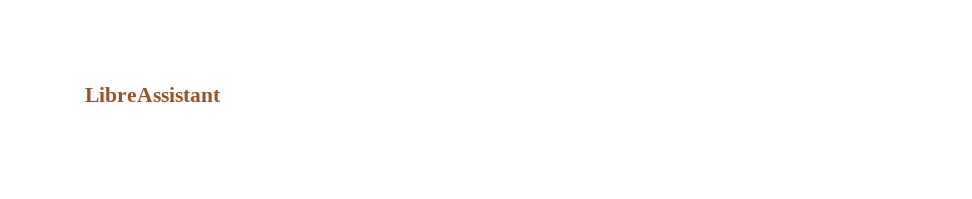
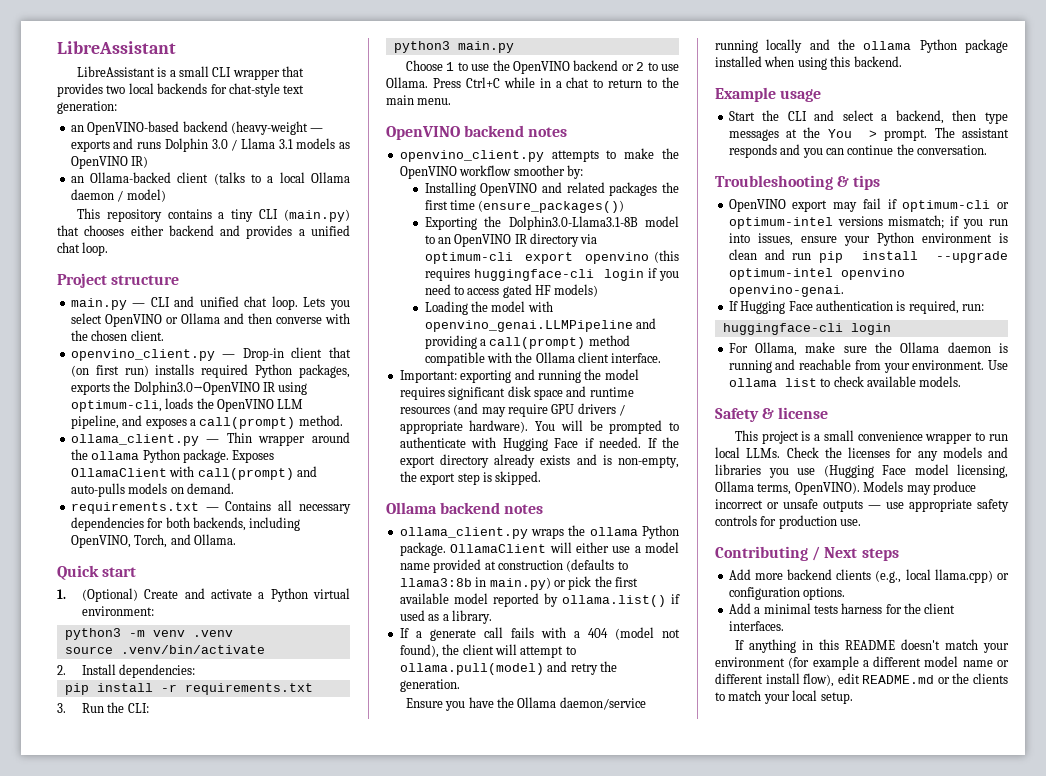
[85,87,221,102] LibreAssistant -> [57,41,176,54] [76,66,305,80] [57,83,305,97] [57,101,117,114] [70,121,324,135] [70,138,351,152] [70,156,149,169] [70,172,351,185] [70,189,166,202] [76,208,350,222] [57,225,350,239] [57,242,109,256] [57,273,180,288] [70,296,350,310] [70,313,350,327] [70,330,164,341] [70,347,351,361] [70,364,350,378] [70,381,308,395] [70,398,304,412] [70,415,343,429] [70,432,350,446] [70,449,275,463] [70,466,317,480] [70,483,234,497] [70,500,351,514] [70,517,301,531] [70,534,236,548] [57,565,137,580] [57,588,350,602] [81,606,154,616] [64,628,233,640] [64,645,265,654] [57,664,196,678] [64,683,313,695] [57,702,149,713] [393,41,514,53] [405,60,679,74] [386,77,679,88] [386,95,452,105] [386,125,568,140] [399,148,679,162] [399,165,583,179] [424,182,679,196] [424,200,625,213] [424,216,679,230] [424,233,598,247] [424,250,679,264] [424,268,679,281] [424,284,599,298] [424,301,553,315] [424,318,656,332] [424,335,630,349] [424,352,662,366] [399,369,639,383] [399,386,634,400] [399,403,625,417] [399,420,679,434] [399,437,679,451] [399,454,679,468] [399,471,542,485] [386,502,544,514] [399,525,679,539] [399,542,679,556] [399,559,628,573] [399,576,638,590] [399,593,680,607] [399,610,492,624] [399,627,680,641] [399,644,576,658] [399,661,617,675] [399,679,460,692] [405,697,646,711] [715,39,1008,53] [715,56,902,70] [715,87,822,102] [728,110,1008,124] [728,127,1009,141] [728,144,987,158] [715,175,881,190] [728,198,1009,212] [728,215,1008,229] [728,232,1008,246] [728,249,1008,263] [728,268,905,280] [728,285,844,297] [728,300,984,314] [722,323,891,335] [728,342,1008,356] [728,359,1008,373] [728,376,962,387] [715,407,829,422] [734,430,1008,444] [715,447,1008,461] [715,464,1008,478] [715,481,976,495] [715,499,1009,512] [715,515,862,529] [715,546,899,561] [728,569,1009,583] [728,587,846,600] [728,603,956,614] [728,621,784,631] [734,639,1009,653] [715,656,1009,670] [715,673,1008,687] [715,690,853,704] LibreAssistant // LibreAssistant is a small CLI wrapper that provides two local backends for chat-style text generation: // an OpenVINO-based backend (heavy-weight — exports and runs Dolphin 3.0 / Llama 3.1 models as OpenVINO IR) // an Ollama-backed client (talks to a local Ollama daemon / model) // This repository contains a tiny CLI (main.py) that chooses either backend and provides a unified chat loop. // Project structure // main.py — CLI and unified chat loop. Lets you select OpenVINO or Ollama and then converse with the chosen client. // openvino_client.py — Drop-in client that (on first run) installs required Python packages, exports the Dolphin3.0→OpenVINO IR using optimum-cli, loads the OpenVINO LLM pipeline, and exposes a call(prompt) method. // ollama_client.py — Thin wrapper around the ollama Python package. Exposes OllamaClient with call(prompt) and auto-pulls models on demand. // requirements.txt — Contains all necessary dependencies for both backends, including OpenVINO, Torch, and Ollama. // Quick start // 1. (Optional) Create and activate a Python virtual environment: // python3 -m venv .venv // source .venv/bin/activate // 2. Install dependencies: // pip install -r requirements.txt // 3. Run the CLI: // python3 main.py // Choose 1 to use the OpenVINO backend or 2 to use Ollama. Press Ctrl+C while in a chat to return to the main menu. // OpenVINO backend notes // openvino_client.py attempts to make the OpenVINO workflow smoother by: // Installing OpenVINO and related packages the first time (ensure_packages()) // Exporting the Dolphin3.0-Llama3.1-8B model to an OpenVINO IR directory via optimum-cli export openvino (this requires huggingface-cli login if you need to access gated HF models) // Loading the model with openvino_genai.LLMPipeline and providing a call(prompt) method compatible with the Ollama client interface. // Important: exporting and running the model requires significant disk space and runtime resources (and may require GPU drivers / appropriate hardware). You will be prompted to authenticate with Hugging Face if needed. If the export directory already exists and is non-empty, the export step is skipped. // Ollama backend notes // ollama_client.py wraps the ollama Python package. OllamaClient will either use a model name provided at construction (defaults to llama3:8b in main.py) or pick the first available model reported by ollama.list() if used as a library. // If a generate call fails with a 404 (model not found), the client will attempt to ollama.pull(model) and retry the generation. // Ensure you have the Ollama daemon/service running locally and the ollama Python package installed when using this backend. // Example usage // Start the CLI and select a backend, then type messages at the You > prompt. The assistant responds and you can continue the conversation. // Troubleshooting & tips // OpenVINO export may fail if optimum-cli or optimum-intel versions mismatch; if you run into issues, ensure your Python environment is clean and run pip install --upgrade optimum-intel openvino openvino-genai. // If Hugging Face authentication is required, run: // huggingface-cli login // For Ollama, make sure the Ollama daemon is running and reachable from your environment. Use ollama list to check available models. // Safety & license // This project is a small convenience wrapper to run local LLMs. Check the licenses for any models and libraries you use (Hugging Face model licensing, Ollama terms, OpenVINO). Models may produce incorrect or unsafe outputs — use appropriate safety controls for production use. // Contributing / Next steps // Add more backend clients (e.g., local llama.cpp) or configuration options. // Add a minimal tests harness for the client interfaces. // If anything in this README doesn't match your environment (for example a different model name or different install flow), edit README.md or the clients to match your local setup.

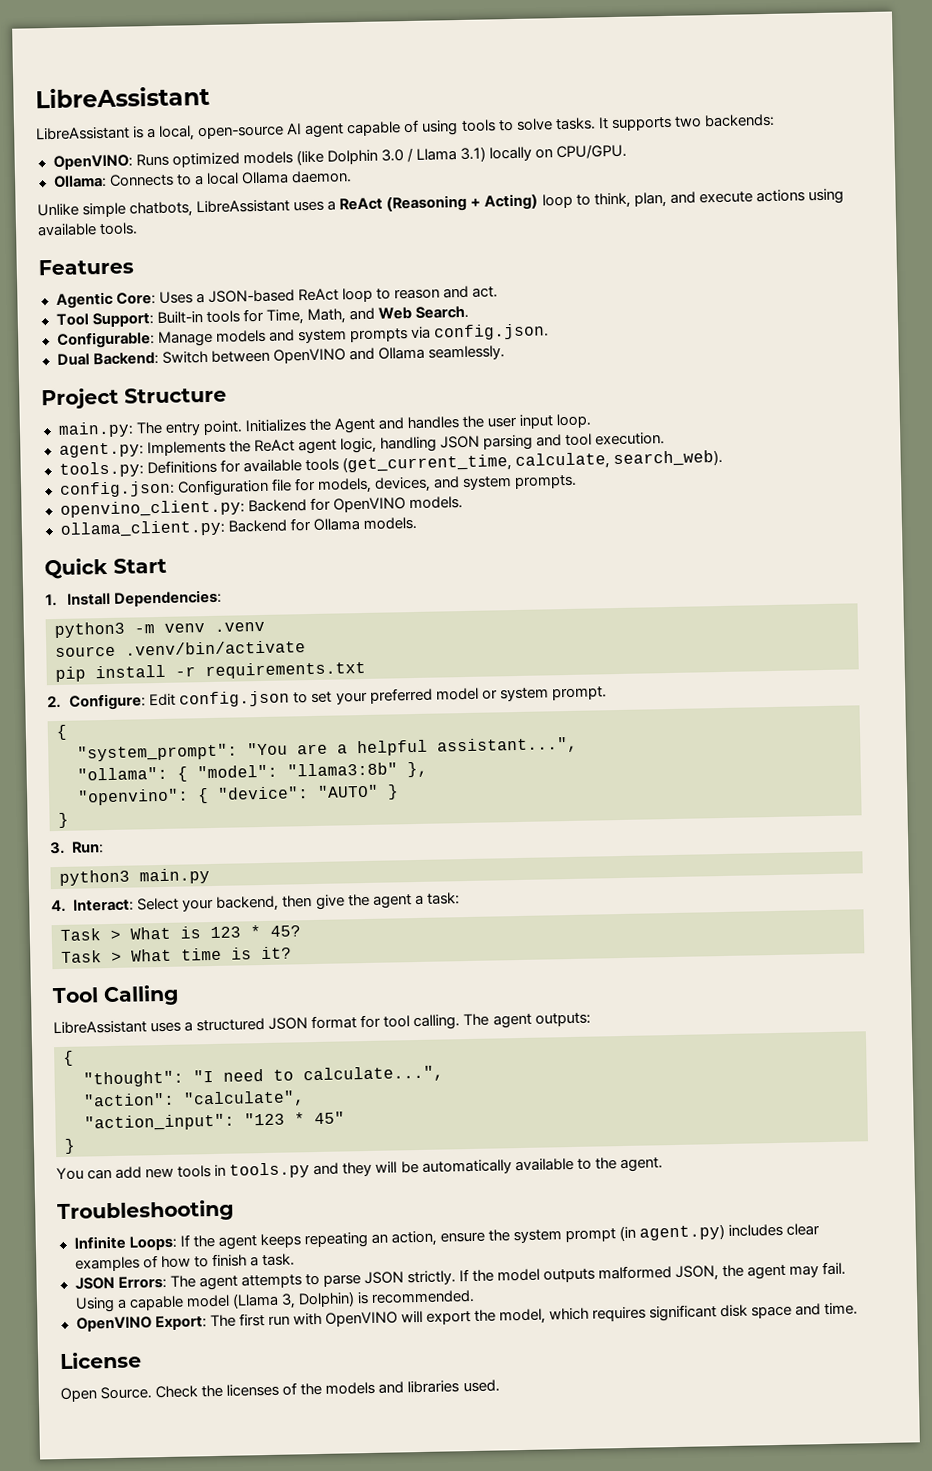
[179,66,305,80] [57,83,305,97] [57,101,117,114] [70,121,324,135] [70,138,351,152] [70,156,149,169] [70,172,351,185] [70,189,166,202] [76,208,350,222] [57,225,350,239] [57,242,109,256] [57,273,180,288] [70,296,350,310] [70,313,350,327] [70,330,164,341] [70,347,351,361] [70,364,350,378] [70,381,308,395] [70,398,304,412] [70,415,343,429] [70,432,350,446] [70,449,275,463] [70,466,317,480] [70,483,234,497] [70,500,351,514] [70,517,301,531] [70,534,236,548] small CLI wrapper that provides two local backends for chat-style text generation: // an OpenVINO-based backend (heavy-weight — exports and runs Dolphin 3.0 / Llama 3.1 models as OpenVINO IR) // an Ollama-backed client (talks to a local Ollama daemon / model) // This repository contains a tiny CLI (main.py) that chooses either backend and provides a unified chat loop. // Project structure // main.py — CLI and unified chat loop. Lets you select OpenVINO or Ollama and then converse with the chosen client. // openvino_client.py — Drop-in client that (on first run) installs required Python packages, exports the Dolphin3.0→OpenVINO IR using optimum-cli, loads the OpenVINO LLM pipeline, and exposes a call(prompt) method. // ollama_client.py — Thin wrapper around the ollama Python package. Exposes OllamaClient with call(prompt) and auto-pulls models on demand. // requirements.txt — Contains all necessary dependencies for both backends, including OpenVINO, Torch, and Ollama. -> [159,113,775,141] [52,143,628,170] [52,170,352,188] [37,188,844,218] [37,222,139,237] [38,258,134,276] [55,285,499,309] [55,305,469,328] [56,323,549,349] [56,345,505,366] [41,386,227,410] [57,413,593,438] [58,432,666,458] [58,449,723,478] [58,474,577,498] [59,496,463,518] [59,516,417,538] local, open-source AI agent capable of using tools to solve tasks. It supports two backends: // OpenVINO: Runs optimized models (like Dolphin 3.0 / Llama 3.1) locally on CPU/GPU. // Ollama: Connects to a local Ollama daemon. // Unlike simple chatbots, LibreAssistant uses a ReAct (Reasoning + Acting) loop to think, plan, and execute actions using available tools. // Features // Agentic Core: Uses a JSON-based ReAct loop to reason and act. // Tool Support: Built-in tools for Time, Math, and Web Search. // Configurable: Manage models and system prompts via config.json. // Dual Backend: Switch between OpenVINO and Ollama seamlessly. // Project Structure // main.py: The entry point. Initializes the Agent and handles the user input loop. // agent.py: Implements the ReAct agent logic, handling JSON parsing and tool execution. // tools.py: Definitions for available tools (get_current_time, calculate, search_web). // config.json: Configuration file for models, devices, and system prompts. // openvino_client.py: Backend for OpenVINO models. // ollama_client.py: Backend for Ollama models.
[102,567,137,577] start -> [113,557,167,574] Start
[81,588,350,602] [81,606,154,616] (Optional) Create and activate a Python virtual environment: -> [67,589,223,607] Install Dependencies:
[57,664,196,678] // 2. Install dependencies: -> (306, 648) none
[57,702,149,713] [393,41,514,53] [405,60,679,74] [386,77,679,88] [386,95,452,105] [386,125,568,140] [399,148,679,162] [399,165,583,179] [424,182,679,196] [424,200,625,213] [424,216,679,230] [424,233,598,247] [424,250,679,264] [424,268,679,281] [424,284,599,298] [424,301,553,315] [424,318,656,332] [424,335,630,349] [424,352,662,366] [399,369,639,383] 3. Run the CLI: // python3 main.py // Choose 1 to use the OpenVINO backend or 2 to use Ollama. Press Ctrl+C while in a chat to return to the main menu. // OpenVINO backend notes // openvino_client.py attempts to make the OpenVINO workflow smoother by: // Installing OpenVINO and related packages the first time (ensure_packages()) // Exporting the Dolphin3.0-Llama3.1-8B model to an OpenVINO IR directory via optimum-cli export openvino (this requires huggingface-cli login if you need to access gated HF models) // Loading the model with openvino_genai.LLMPipeline and providing a call(prompt) method compatible with the Ollama client interface. // Important: exporting and running the model -> [47,686,607,711] [56,724,68,740] [77,736,578,762] [77,761,428,782] [78,784,399,806] [58,812,69,828] [50,841,105,855] [59,868,210,886] [51,892,460,913] [60,925,301,941] [61,946,292,963] [52,984,179,1007] [53,1012,591,1035] [63,1050,74,1066] [83,1065,444,1088] [83,1090,305,1108] [84,1111,345,1132] [64,1138,76,1154] [56,1157,663,1181] [57,1199,234,1224] [73,1223,821,1251] [74,1253,295,1272] [74,1261,847,1291] [74,1289,475,1313] [75,1307,590,1332] 2. Configure: Edit config.json to set your preferred model or system prompt. // { // "system_prompt": "You are a helpful assistant...", // "ollama": { "model": "llama3:8b" }, // "openvino": { "device": "AUTO" } // } // 3. Run: // python3 main.py // 4. Interact: Select your backend, then give the agent a task: // Task > What is 123 * 45? // Task > What time is it? // Tool Calling // LibreAssistant uses a structured JSON format for tool calling. The agent outputs: // { // "thought": "I need to calculate...", // "action": "calculate", // "action_input": "123 * 45" // } // You can add new tools in tools.py and they will be automatically available to the agent. // Troubleshooting // Infinite Loops: If the agent keeps repeating an action, ensure the system prompt (in agent.py) includes clear examples of how to finish a task. // JSON Errors: The agent attempts to parse JSON strictly. If the model outputs malformed JSON, the agent may fail. Using a capable model (Llama 3, Dolphin) is recommended. // OpenVINO Export: The first run with OpenVINO will export the model, which
[589,387,634,397] [399,403,625,417] [399,420,679,434] [399,437,679,451] [399,454,679,468] [399,471,542,485] [386,502,544,514] [399,525,679,539] [399,542,679,556] [399,559,628,573] [399,576,638,590] [399,593,680,607] [399,610,492,624] [399,627,680,641] [399,644,576,658] [399,661,617,675] [399,679,460,692] [405,697,646,711] [715,39,1008,53] [715,56,902,70] [715,87,822,102] [728,110,1008,124] [728,127,1009,141] [728,144,987,158] [715,175,881,190] [728,198,1009,212] [728,215,1008,229] [728,232,1008,246] [728,249,1008,263] [728,268,905,280] [728,285,844,297] [728,300,984,314] [722,323,891,335] [728,342,1008,356] [728,359,1008,373] [728,376,962,387] [715,407,829,422] [734,430,1008,444] [715,447,781,458] runtime resources (and may require GPU drivers / appropriate hardware). You will be prompted to authenticate with Hugging Face if needed. If the export directory already exists and is non-empty, the export step is skipped. // Ollama backend notes // ollama_client.py wraps the ollama Python package. OllamaClient will either use a model name provided at construction (defaults to llama3:8b in main.py) or pick the first available model reported by ollama.list() if used as a library. // If a generate call fails with a 404 (model not found), the client will attempt to ollama.pull(model) and retry the generation. // Ensure you have the Ollama daemon/service running locally and the ollama Python package installed when using this backend. // Example usage // Start the CLI and select a backend, then type messages at the You > prompt. The assistant responds and you can continue the conversation. // Troubleshooting & tips // OpenVINO export may fail if optimum-cli or optimum-intel versions mismatch; if you run into issues, ensure your Python environment is clean and run pip install --upgrade optimum-intel openvino openvino-genai. // If Hugging Face authentication is required, run: // huggingface-cli login // For Ollama, make sure the Ollama daemon is running and reachable from your environment. Use ollama list to check available models. // Safety & license // This project is a small convenience wrapper to run local LLMs. -> [824,1302,859,1316] [59,1351,142,1370] [60,1386,153,1403] time. // License // Open Source.
[896,448,938,461] for any -> [282,1382,323,1396] of the
[768,464,1008,478] [715,481,976,495] [715,499,1009,512] [715,515,862,529] [715,546,899,561] [728,569,1009,583] [728,587,846,600] [728,603,956,614] [728,621,784,631] [734,639,1009,653] [715,656,1009,670] [715,673,1008,687] [715,690,853,704] you use (Hugging Face model licensing, Ollama terms, OpenVINO). Models may produce incorrect or unsafe outputs — use appropriate safety controls for production use. // Contributing / Next steps // Add more backend clients (e.g., local llama.cpp) or configuration options. // Add a minimal tests harness for the client interfaces. // If anything in this README doesn't match your environment (for example a different model name or different install flow), edit README.md or the clients to match your local setup. -> [462,1379,500,1393] used.

